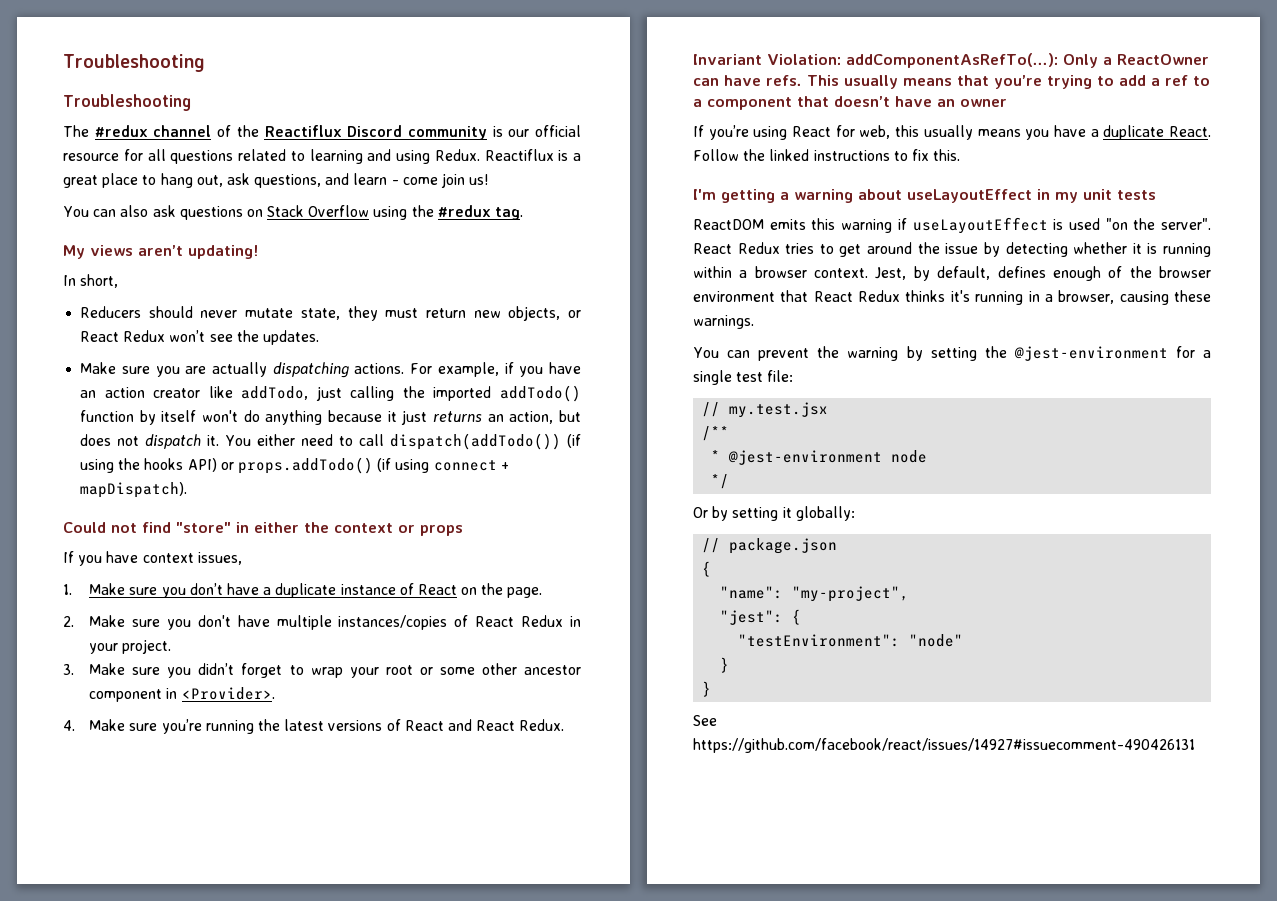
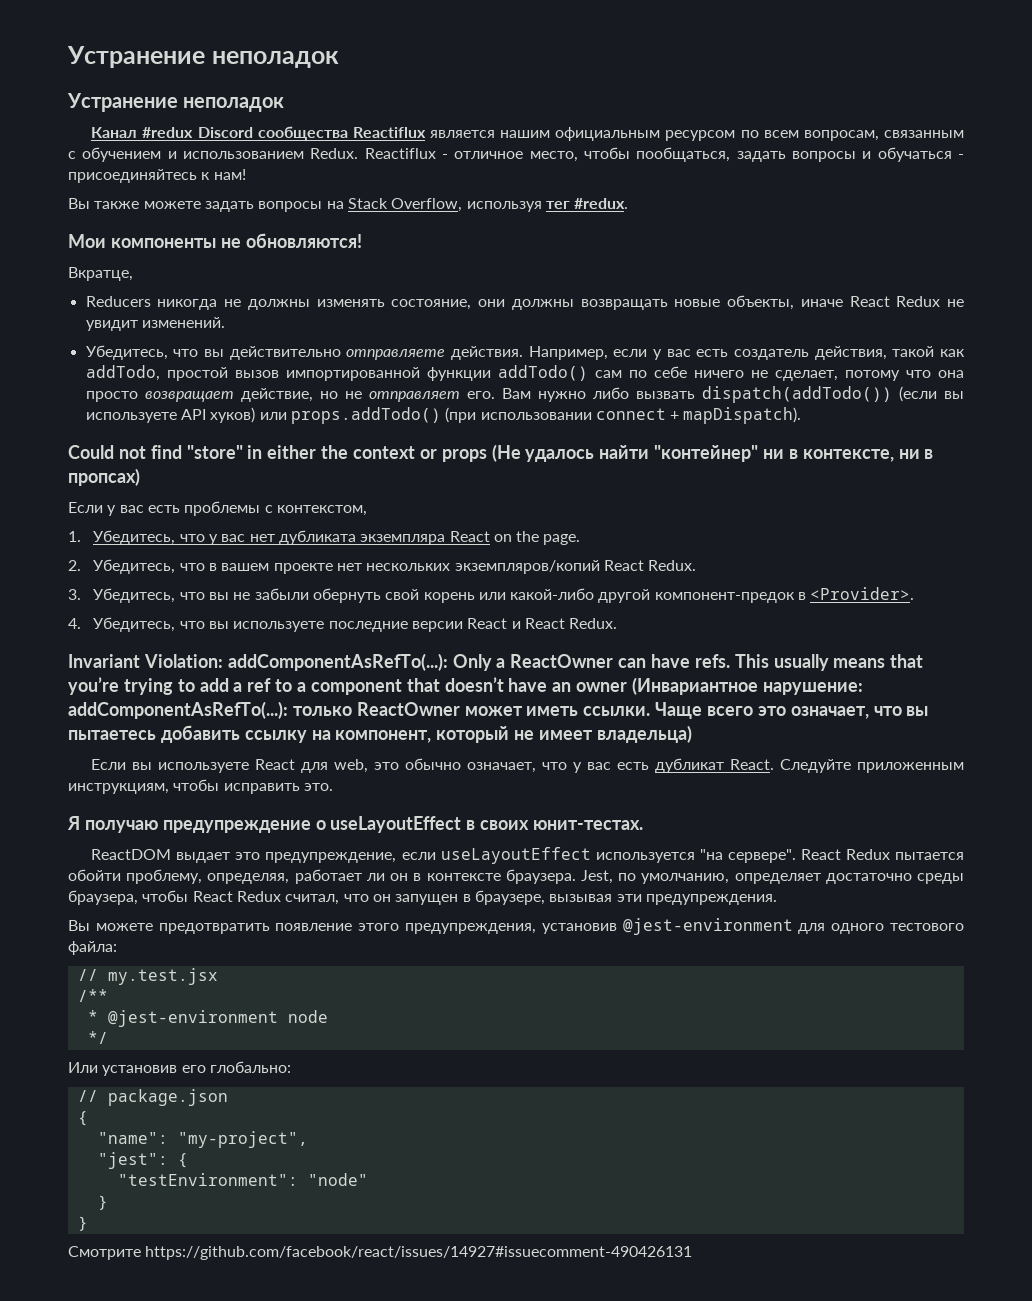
[63,54,205,72] [63,94,191,111] [63,125,581,140] [63,149,581,164] [63,173,489,188] [63,205,524,220] [63,245,259,259] [63,274,119,288] [80,306,581,321] [80,330,319,345] [80,362,582,378] [80,385,581,402] [80,410,582,425] [80,433,581,450] [80,457,430,474] Troubleshooting // Troubleshooting // The #redux channel of the Reactiflux Discord community is our official resource for all questions related to learning and using Redux. Reactiflux is a great place to hang out, ask questions, and learn - come join us! // You can also ask questions on Stack Overflow using the #redux tag. // My views aren’t updating! // In short, // Reducers should never mutate state, they must return new objects, or React Redux won’t see the updates. // Make sure you are actually dispatching actions. For example, if you have an action creator like addTodo, just calling the imported addTodo() function by itself won't do anything because it just returns an action, but does not dispatch it. You either need to call dispatch(addTodo()) (if using the hooks API) or props.addTodo() (if using -> [67,46,339,68] [67,93,285,112] [91,126,965,141] [68,147,965,162] [68,169,246,183] [68,198,629,212] [68,233,362,248] [68,267,133,281] [85,295,964,310] [85,317,225,331] [85,345,965,360] [85,365,965,381] [85,386,965,403] [85,407,592,424] Устранение неполадок // Устранение неполадок // Канал #redux Discord сообщества Reactiflux является нашим официальным ресурсом по всем вопросам, связанным с обучением и использованием Redux. Reactiflux - отличное место, чтобы пообщаться, задать вопросы и обучаться - присоединяйтесь к нам! // Вы также можете задать вопросы на Stack Overflow, используя тег #redux. // Мои компоненты не обновляются! // Вкратце, // Reducers никогда не должны изменять состояние, они должны возвращать новые объекты, иначе React Redux не увидит изменений. // Убедитесь, что вы действительно отправляете действия. Например, если у вас есть создатель действия, такой как addTodo, простой вызов импортированной функции addTodo() сам по себе ничего не сделает, потому что она просто возвращает действие, но не отправляет его. Вам нужно либо вызвать dispatch(addTodo()) (если вы используете API хуков) или props.addTodo() (при использовании
[63,551,242,566] [63,583,414,598] // If you have context issues, // 1. Make sure you don’t have a duplicate instance of -> [491,444,934,462] [68,468,140,486] [68,501,367,516] [68,530,446,545] (Не удалось найти "контейнер" ни в контексте, ни в пропсах) // Если у вас есть проблемы с контекстом, // 1. Убедитесь, что у вас нет дубликата экземпляра
[89,615,581,630] [89,639,172,654] [63,663,581,678] [89,687,275,702] [63,719,472,734] Make sure you don't have multiple instances/copies of React Redux in your project. // 3. Make sure you didn’t forget to wrap your root or some other ancestor component in <Provider>. // 4. Make sure you’re running the latest versions of React and -> [93,559,697,574] [68,587,915,603] [68,617,521,632] Убедитесь, что в вашем проекте нет нескольких экземпляров/копий React Redux. // 3. Убедитесь, что вы не забыли обернуть свой корень или какой-либо другой компонент-предок в <Provider>. // 4. Убедитесь, что вы используете последние версии React и
[693,125,1211,140] [693,149,961,161] [693,189,1156,203] [693,217,1211,234] [693,242,1211,257] [693,266,1211,281] [693,290,1211,305] [693,315,754,329] [693,346,1211,361] [693,370,794,385] // If you’re using React for web, this usually means you have a duplicate React. Follow the linked instructions to fix this. // I'm getting a warning about useLayoutEffect in my unit tests // ReactDOM emits this warning if useLayoutEffect is used "on the server". React Redux tries to get around the issue by detecting whether it is running within a browser context. Jest, by default, defines enough of the browser environment that React Redux thinks it's running in a browser, causing these warnings. // You can prevent the warning by setting the @jest-environment for a single test file: -> [632,677,863,695] [68,701,929,719] [68,725,692,743] [91,758,965,773] [68,779,333,794] [67,816,644,833] [91,847,965,864] [68,869,964,884] [68,890,777,905] [68,918,964,935] [68,941,117,955] (Инвариантное нарушение: addComponentAsRefTo(...): только ReactOwner может иметь ссылки. Чаще всего это означает, что вы пытаетесь добавить ссылку на компонент, который не имеет владельца) // Если вы используете React для web, это обычно означает, что у вас есть дубликат React. Следуйте приложенным инструкциям, чтобы исправить это. // Я получаю предупреждение о useLayoutEffect в своих юнит-тестах. // ReactDOM выдает это предупреждение, если useLayoutEffect используется "на сервере". React Redux пытается обойти проблему, определяя, работает ли он в контексте браузера. Jest, по умолчанию, определяет достаточно среды браузера, чтобы React Redux считал, что он запущен в браузере, вызывая эти предупреждения. // Вы можете предотвратить появление этого предупреждения, установив @jest-environment для одного тестового файла:
[693,506,855,521] Or by setting it globally: -> [68,1061,291,1076] Или установив его глобально:
[693,715,717,726] See -> [68,1246,141,1260] Смотрите

